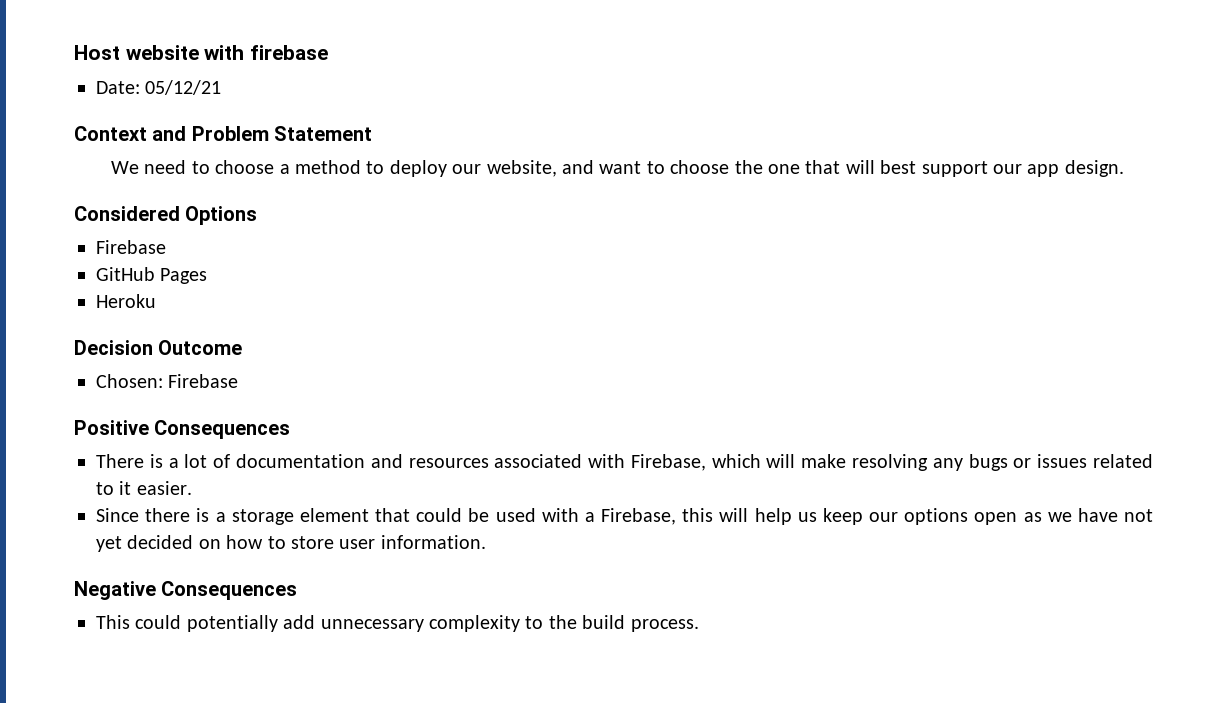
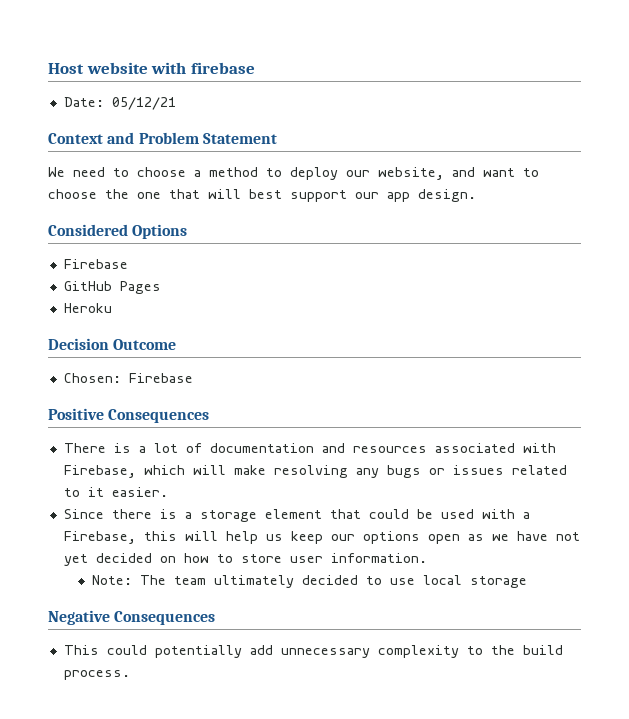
(486, 542) none -> [91,575,527,588] // Note: The team ultimately decided to use local storage

